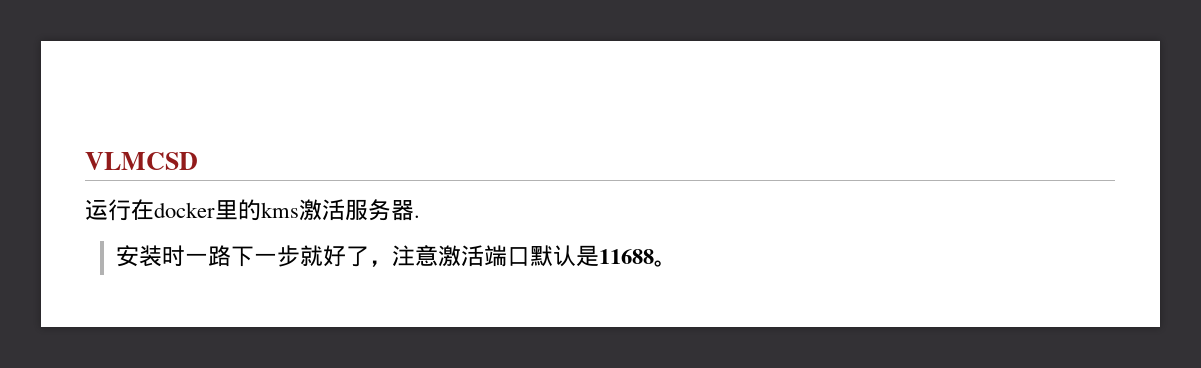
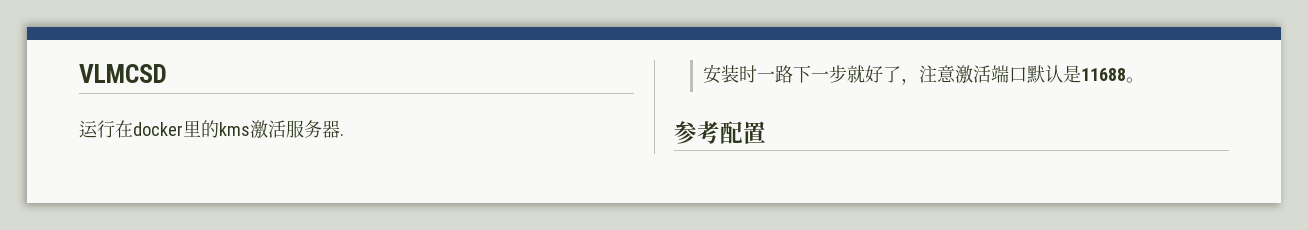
(678, 263) none -> [674,121,766,144] // 参考配置

